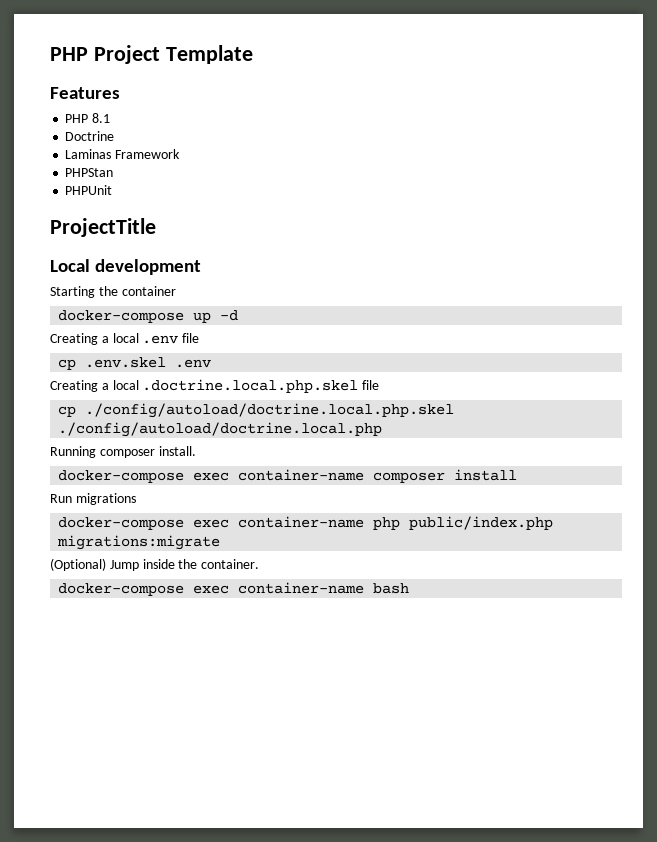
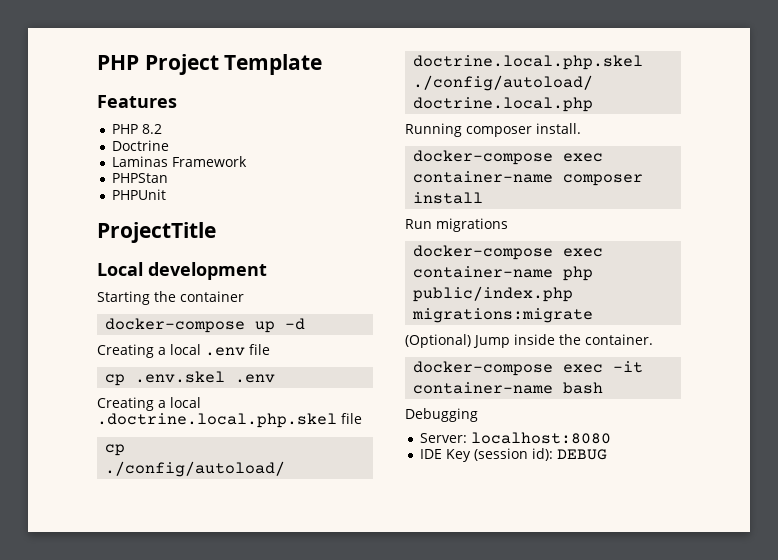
[92,113,111,123] 8.1 -> [141,124,162,134] 8.2
(230, 589) none -> [613,361,644,373] -it
(410, 588) none -> [405,408,478,422] [419,432,611,444] [419,448,607,462] // Debugging // Server: localhost:8080 // IDE Key (session id): DEBUG

